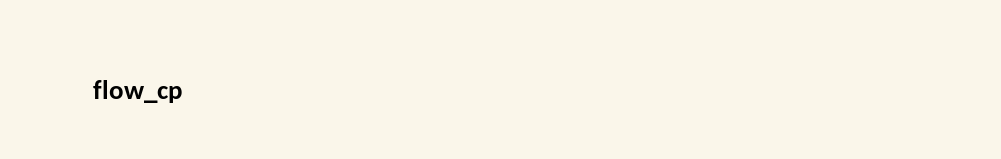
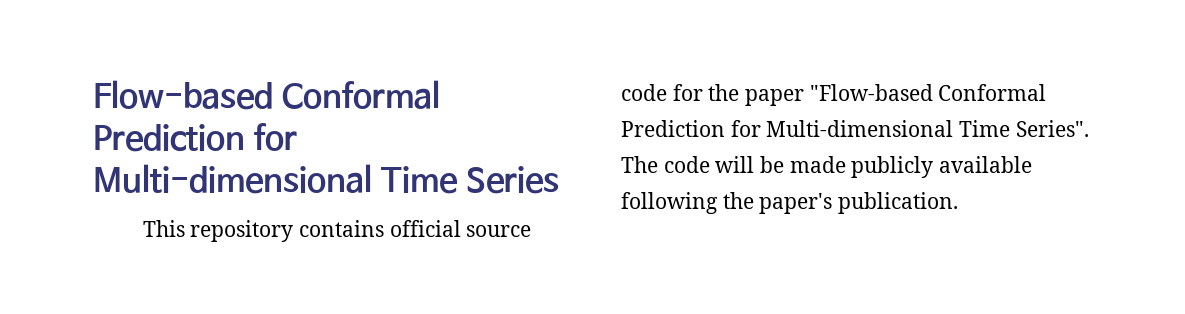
[93,80,182,103] flow_cp -> [93,80,440,110] [93,123,297,152] [93,164,559,194] [142,220,532,242] [621,84,1047,106] [621,120,1089,137] [621,156,1033,178] [621,192,959,214] Flow-based Conformal Prediction for Multi-dimensional Time Series // This repository contains official source code for the paper "Flow-based Conformal Prediction for Multi-dimensional Time Series". The code will be made publicly available following the paper's publication.

